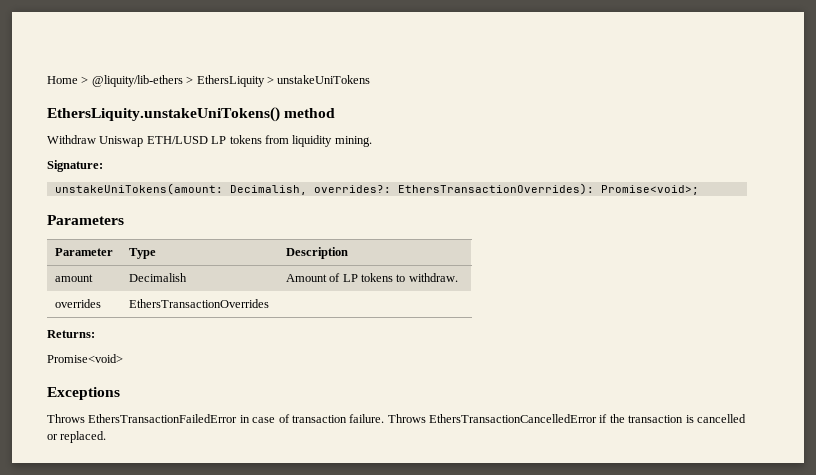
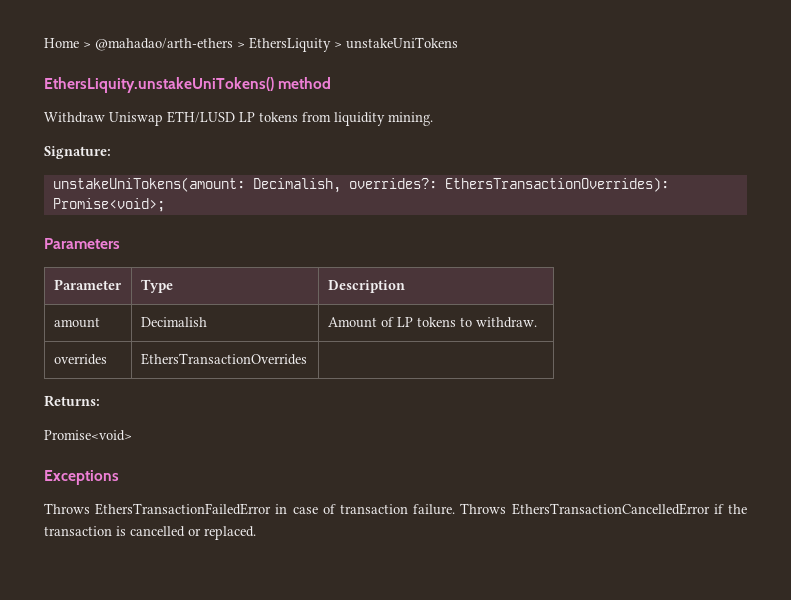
[91,75,183,87] @liquity/lib-ethers -> [95,38,233,51] @mahadao/arth-ethers

